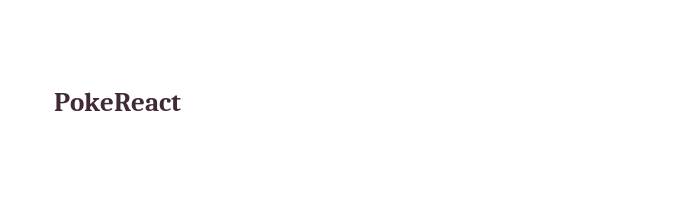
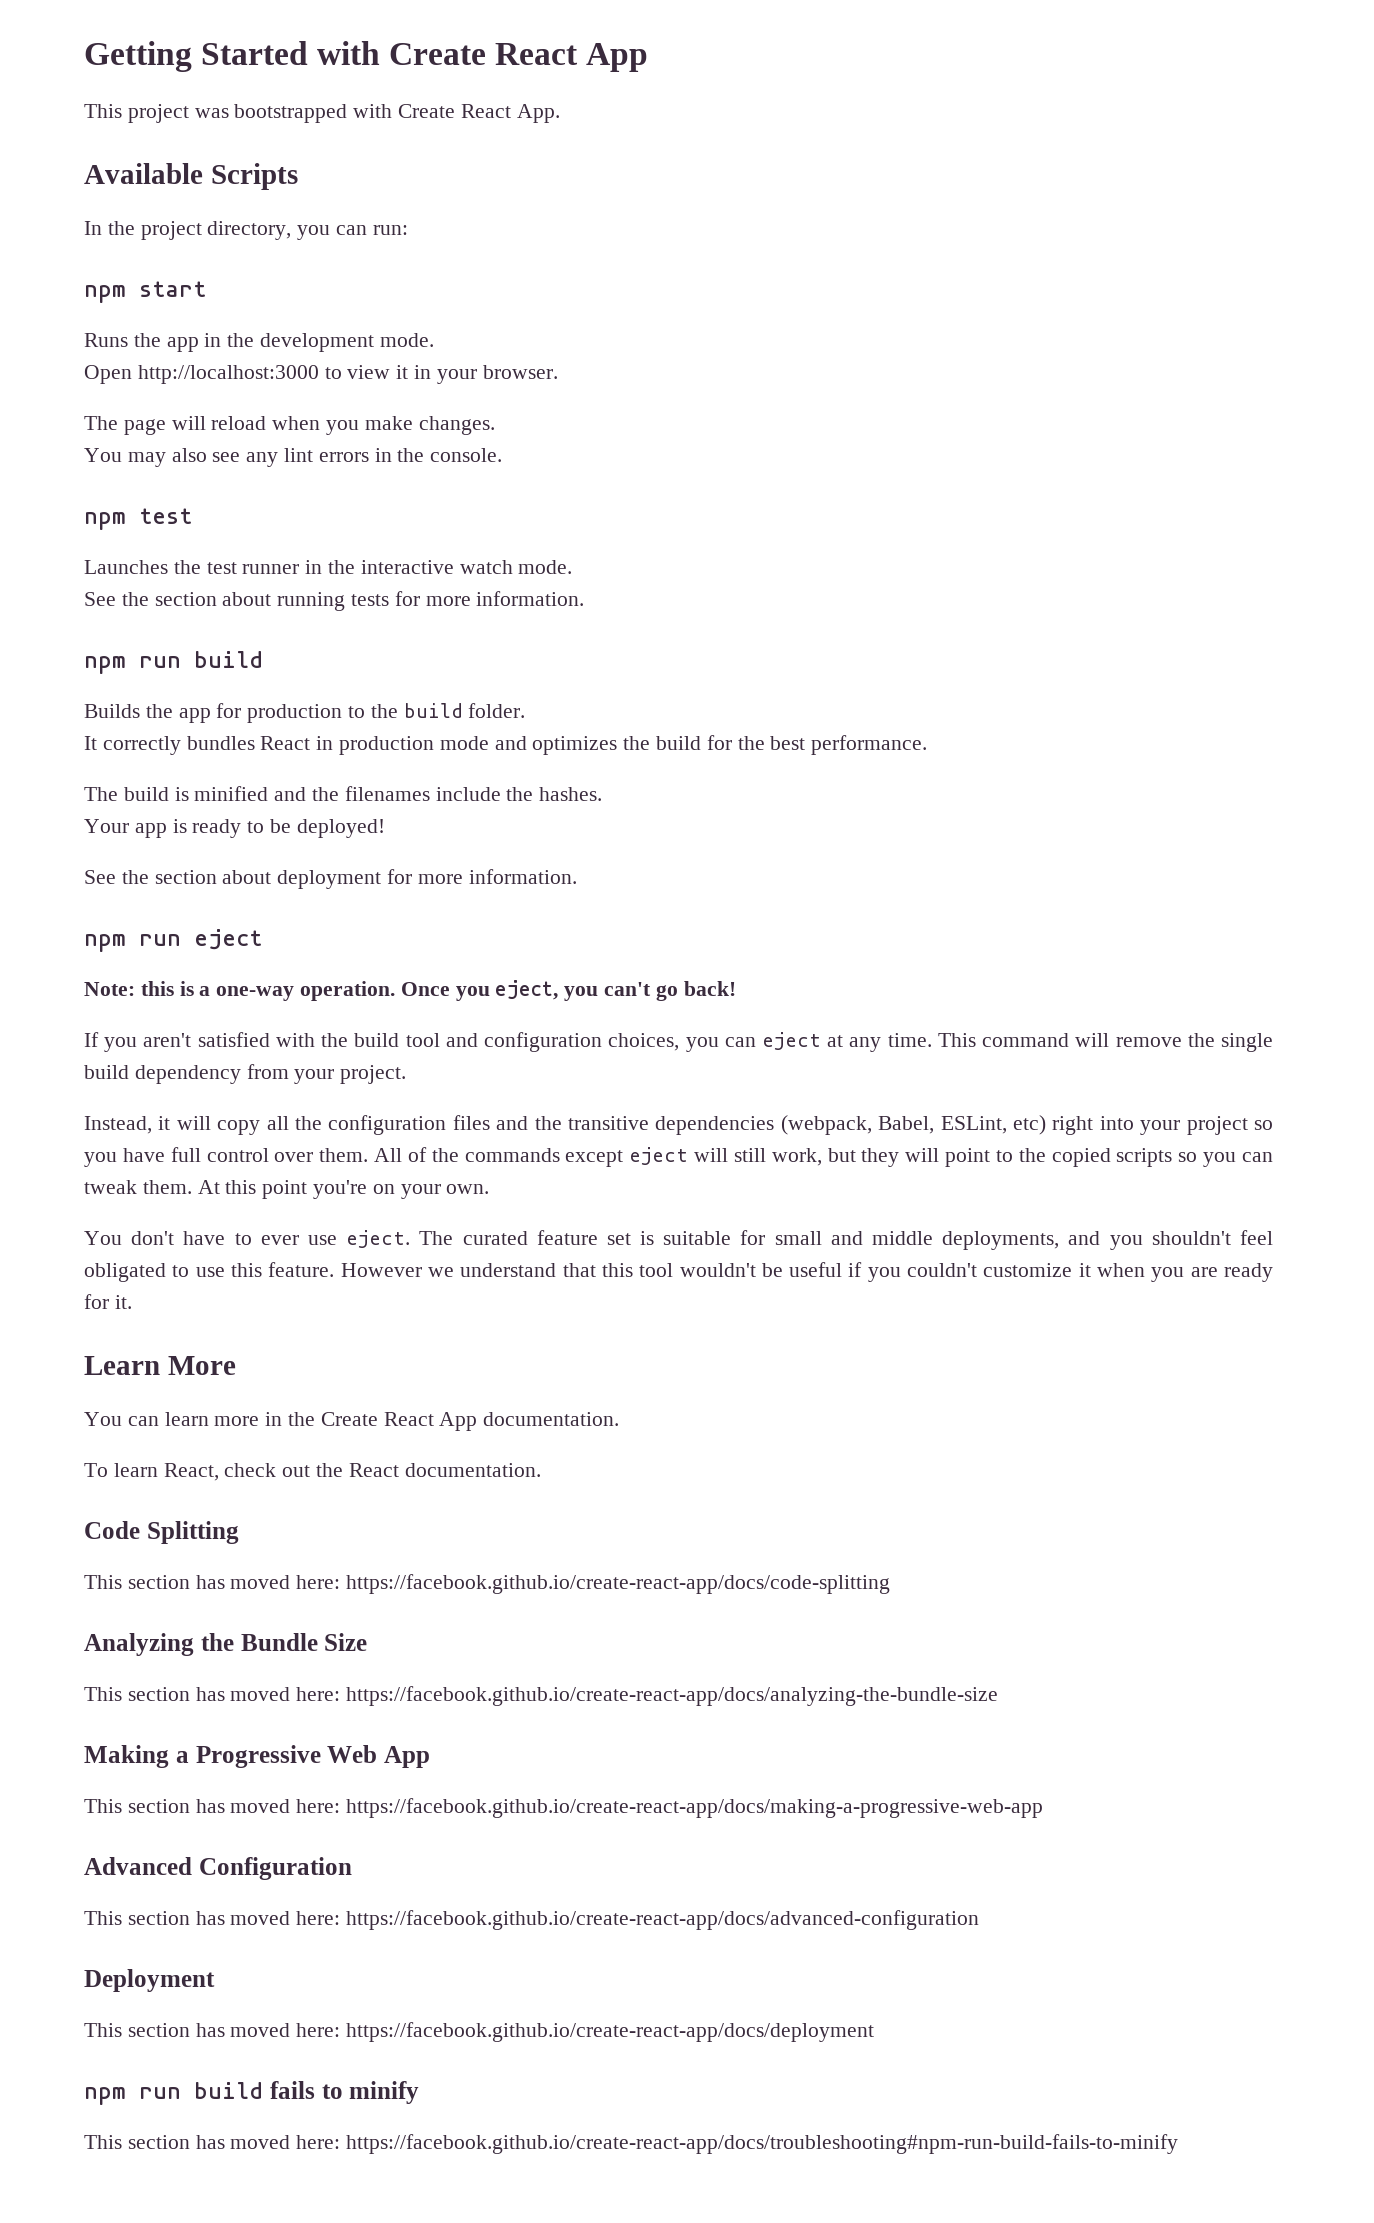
[54,92,181,111] PokeReact -> [84,41,649,72] [84,104,560,123] [84,163,298,190] [84,221,408,240] [84,281,206,303] [84,333,434,352] [84,365,558,384] [84,416,495,435] [84,448,503,467] [84,508,192,530] [84,560,573,574] [84,591,585,611] [84,651,263,674] [84,703,526,723] [84,735,928,755] [84,786,603,801] [84,819,385,838] [84,869,577,889] [84,929,262,952] [84,980,736,1001] [84,1032,1274,1052] [84,1064,407,1084] [84,1115,1273,1135] [84,1147,1273,1167] [84,1180,490,1199] [84,1230,1273,1250] [84,1262,1274,1282] [84,1294,132,1309] [84,1356,236,1375] [84,1412,620,1431] [84,1463,541,1481] [84,1521,239,1544] [84,1574,891,1594] [84,1633,368,1656] [84,1686,999,1706] [84,1745,430,1768] [84,1798,1044,1818] [84,1857,352,1880] [84,1910,980,1930] [84,1969,215,1992] [84,2022,875,2042] [84,2081,420,2105] [84,2134,1179,2154] Getting Started with Create React App // This project was bootstrapped with Create React App. // Available Scripts // In the project directory, you can run: // npm start // Runs the app in the development mode. // Open http://localhost:3000 to view it in your browser. // The page will reload when you make changes. // You may also see any lint errors in the console. // npm test // Launches the test runner in the interactive watch mode. // See the section about running tests for more information. // npm run build // Builds the app for production to the build folder. // It correctly bundles React in production mode and optimizes the build for the best performance. // The build is minified and the filenames include the hashes. // Your app is ready to be deployed! // See the section about deployment for more information. // npm run eject // Note: this is a one-way operation. Once you eject, you can't go back! // If you aren't satisfied with the build tool and configuration choices, you can eject at any time. This command will remove the single build dependency from your project. // Instead, it will copy all the configuration files and the transitive dependencies (webpack, Babel, ESLint, etc) right into your project so you have full control over them. All of the commands except eject will still work, but they will point to the copied scripts so you can tweak them. At this point you're on your own. // You don't have to ever use eject. The curated feature set is suitable for small and middle deployments, and you shouldn't feel obligated to use this feature. However we understand that this tool wouldn't be useful if you couldn't customize it when you are ready for it. // Learn More // You can learn more in the Create React App documentation. // To learn React, check out the React documentation. // Code Splitting // This section has moved here: https://facebook.github.io/create-react-app/docs/code-splitting // Analyzing the Bundle Size // This section has moved here: https://facebook.github.io/create-react-app/docs/analyzing-the-bundle-size // Making a Progressive Web App // This section has moved here: https://facebook.github.io/create-react-app/docs/making-a-progressive-web-app // Advanced Configuration // This section has moved here: https://facebook.github.io/create-react-app/docs/advanced-configuration // Deployment // This section has moved here: https://facebook.github.io/create-react-app/docs/deployment // npm run build fails to minify // This section has moved here: https://facebook.github.io/create-react-app/docs/troubleshooting#npm-run-build-fails-to-minify

